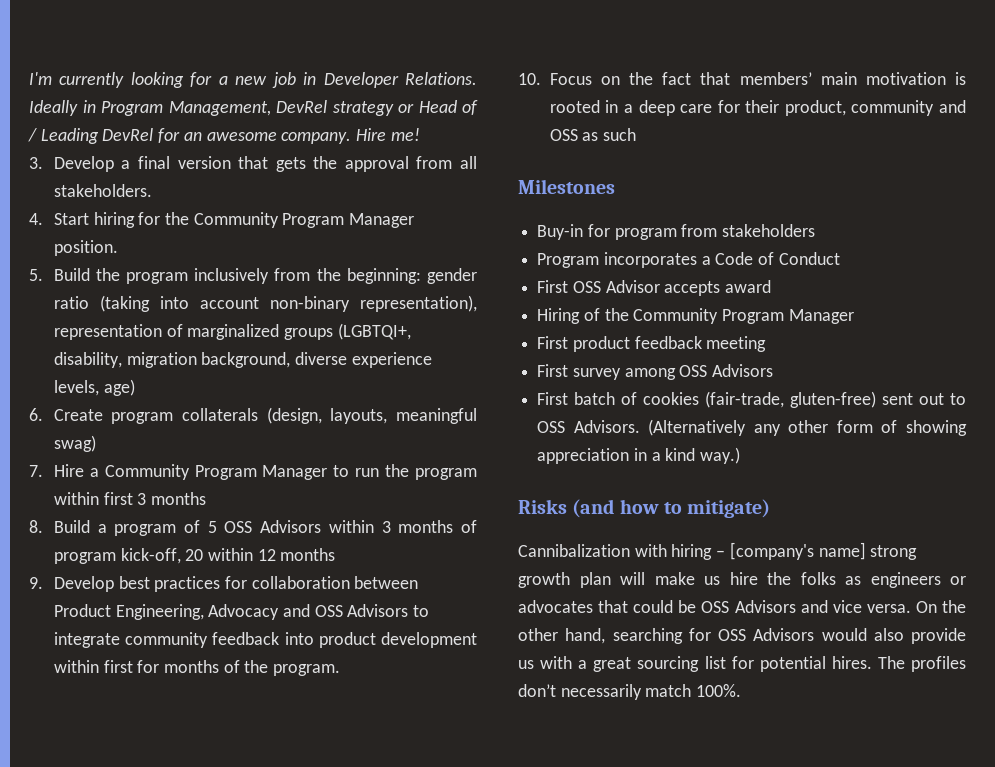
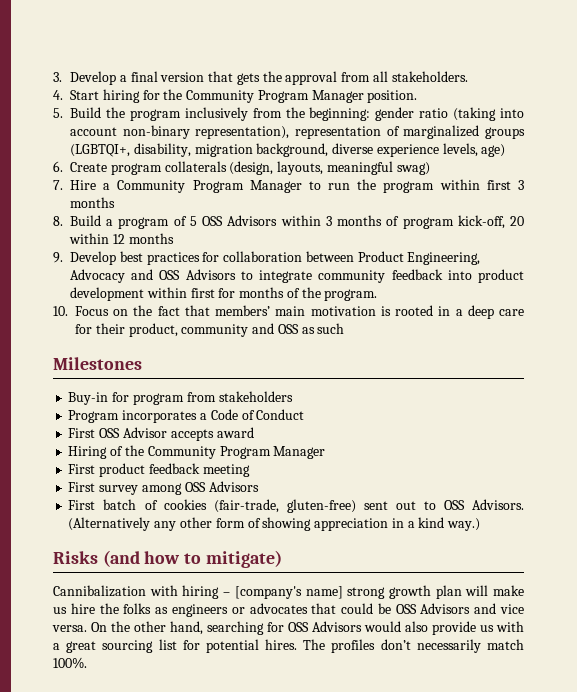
[29,72,478,88] [29,100,478,116] [28,128,420,144] I'm currently looking for a new job in Developer Relations. Ideally in Program Management, DevRel strategy or Head of / Leading DevRel for an awesome company. Hire me! // -> (53, 77) none

